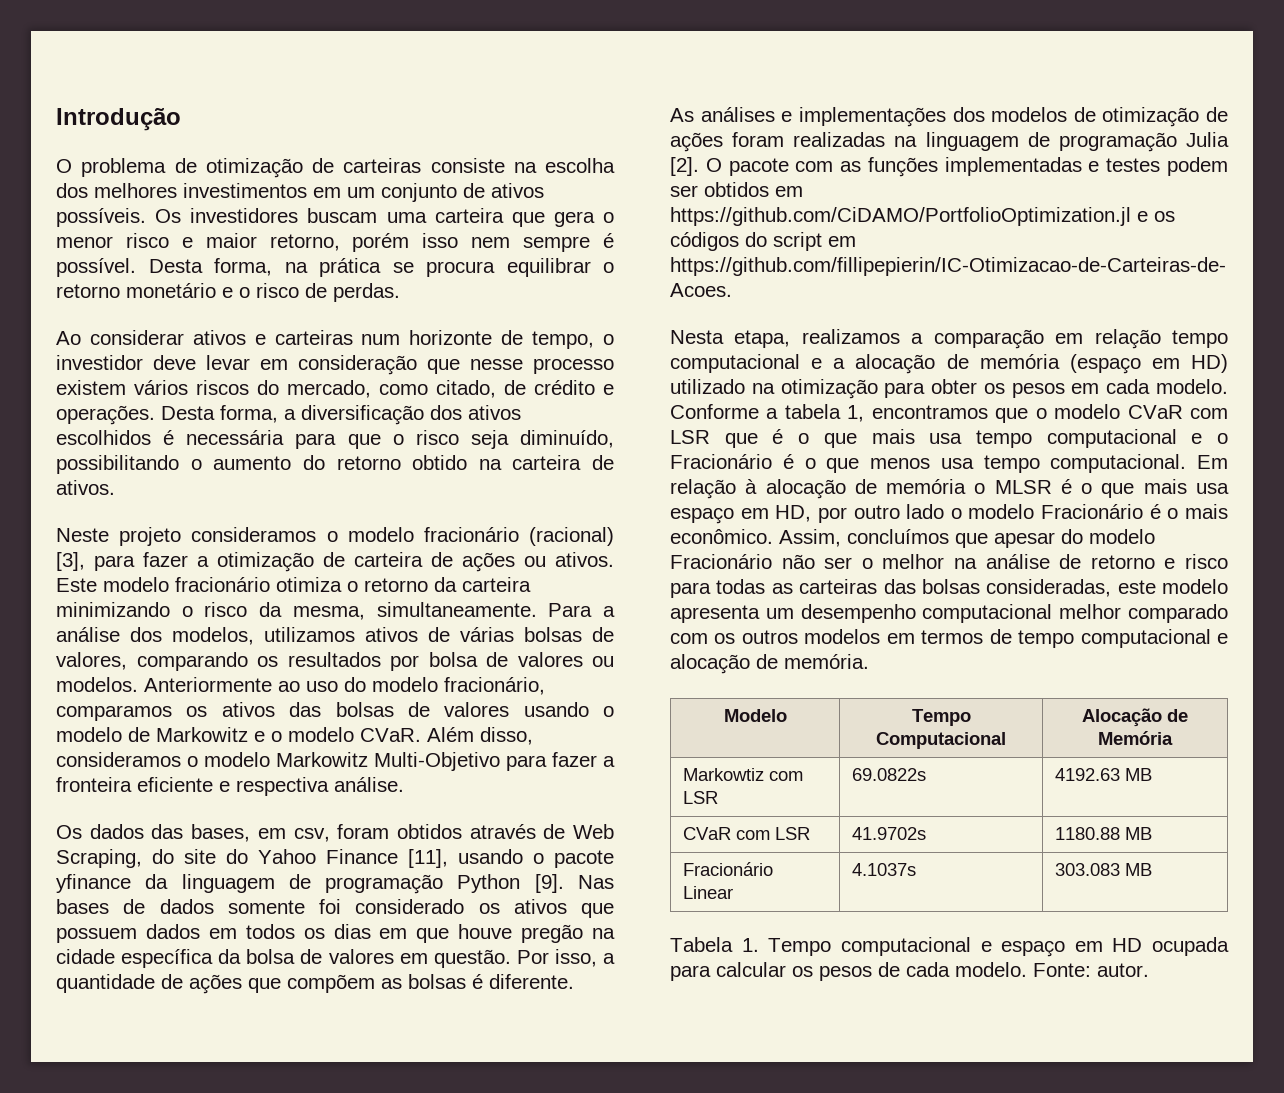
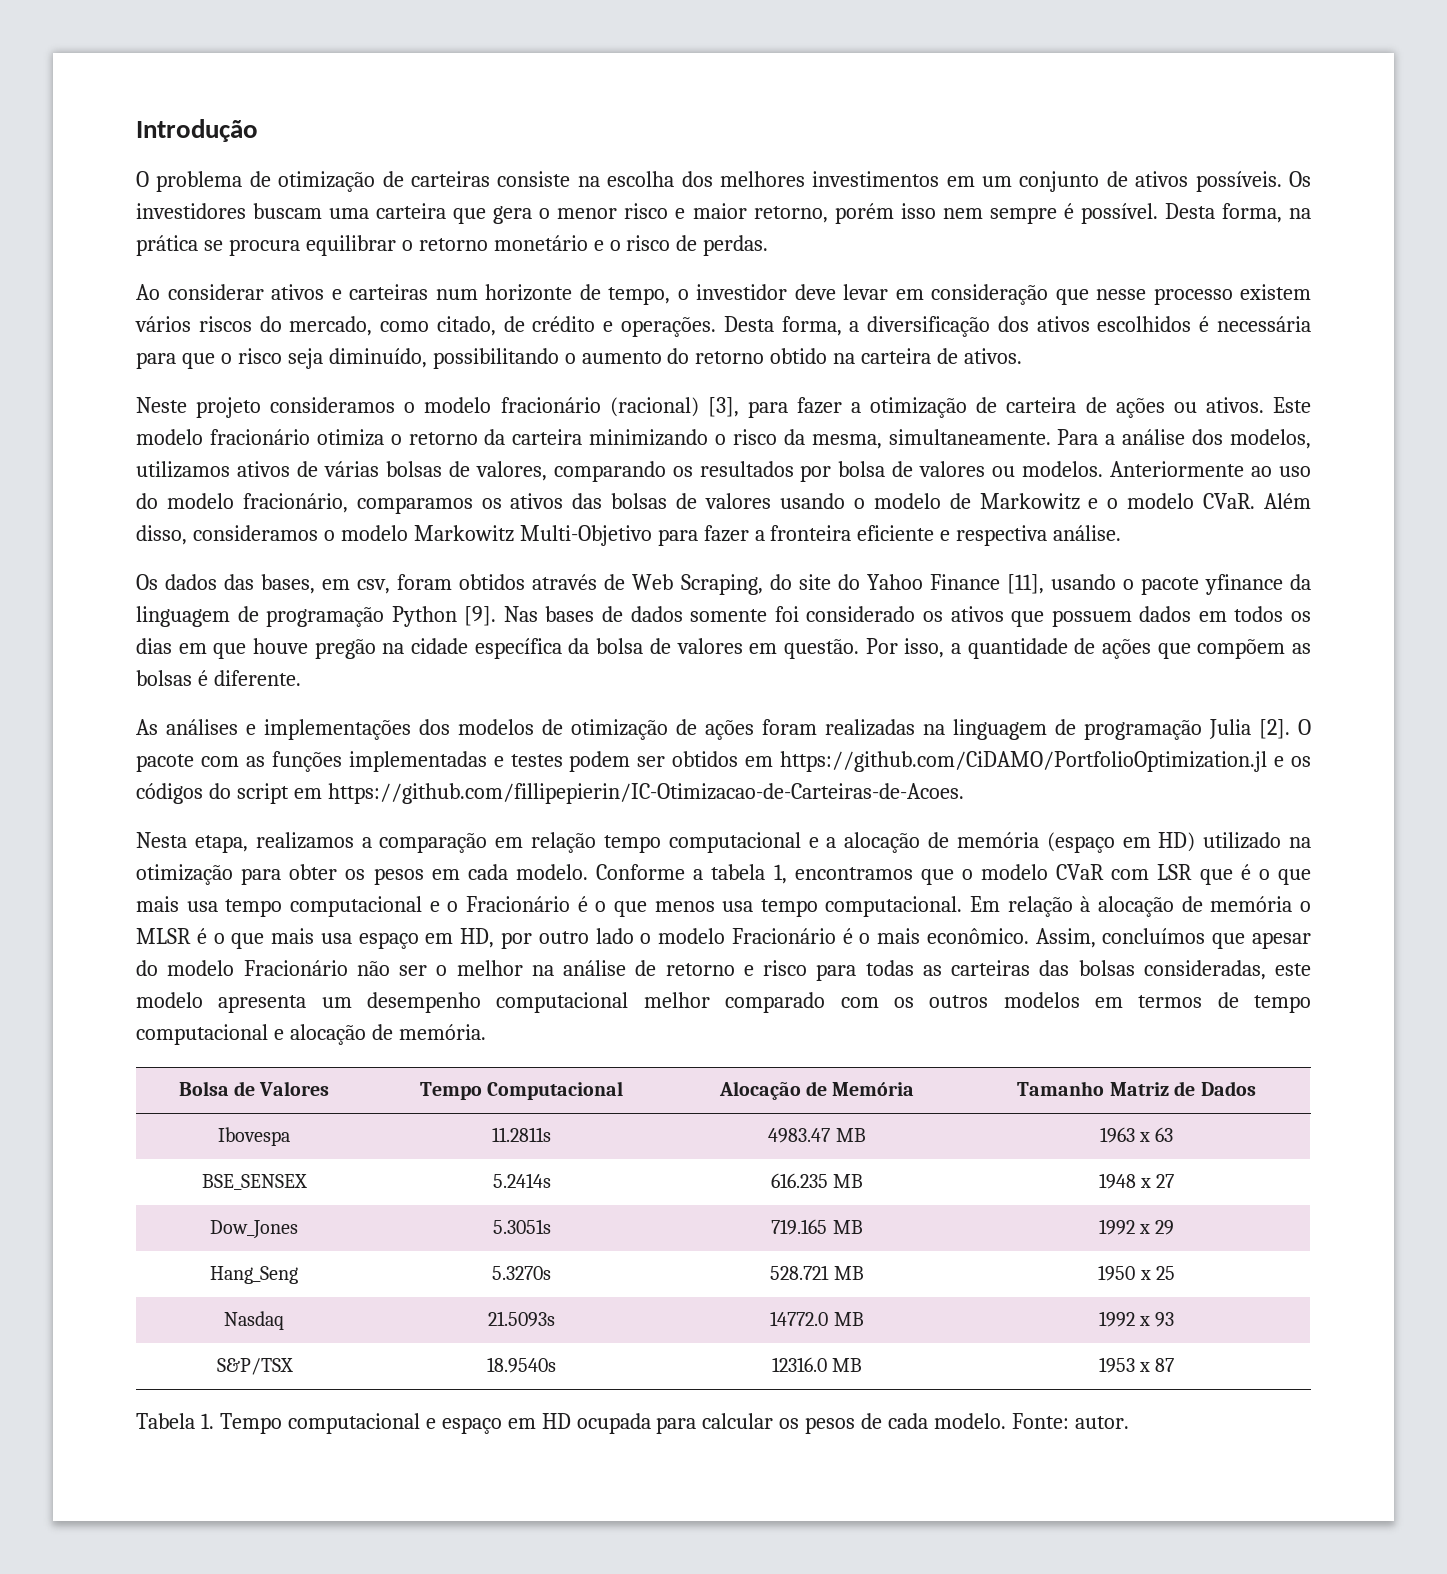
[723,709,787,722] Modelo -> [178,1081,330,1096] Bolsa de Valores
[682,768,803,781] [682,791,718,804] [851,768,926,781] [1054,768,1152,781] [682,827,810,840] [851,827,926,840] [1054,827,1152,840] [682,862,773,876] [682,886,733,899] [851,863,916,876] [1054,863,1152,876] // Markowtiz com LSR | 69.0822s | 4192.63 MB // CVaR com LSR | 41.9702s | 1180.88 MB // Fracionário Linear | 4.1037s | 303.083 MB -> [1017,1081,1256,1096] [218,1127,290,1146] [492,1127,551,1142] [768,1128,866,1143] [1099,1127,1174,1143] [202,1174,307,1190] [492,1173,551,1188] [770,1173,864,1188] [1098,1173,1175,1189] [210,1220,298,1239] [492,1219,551,1234] [771,1219,863,1235] [1098,1219,1175,1235] [210,1266,298,1284] [492,1266,551,1280] [770,1265,864,1280] [1098,1265,1175,1281] [224,1311,284,1330] [488,1311,555,1327] [770,1311,864,1326] [1098,1311,1175,1327] [216,1358,293,1375] [487,1357,556,1373] [771,1357,863,1372] [1098,1357,1175,1373] | Tamanho Matriz de Dados // Ibovespa | 11.2811s | 4983.47 MB | 1963 x 63 // BSE_SENSEX | 5.2414s | 616.235 MB | 1948 x 27 // Dow_Jones | 5.3051s | 719.165 MB | 1992 x 29 // Hang_Seng | 5.3270s | 528.721 MB | 1950 x 25 // Nasdaq | 21.5093s | 14772.0 MB | 1992 x 93 // S&P/TSX | 18.9540s | 12316.0 MB | 1953 x 87

